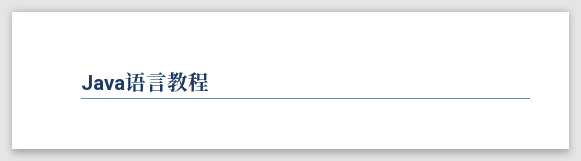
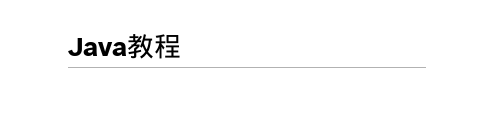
[125,72,167,92] 语言 -> (127, 47) none

